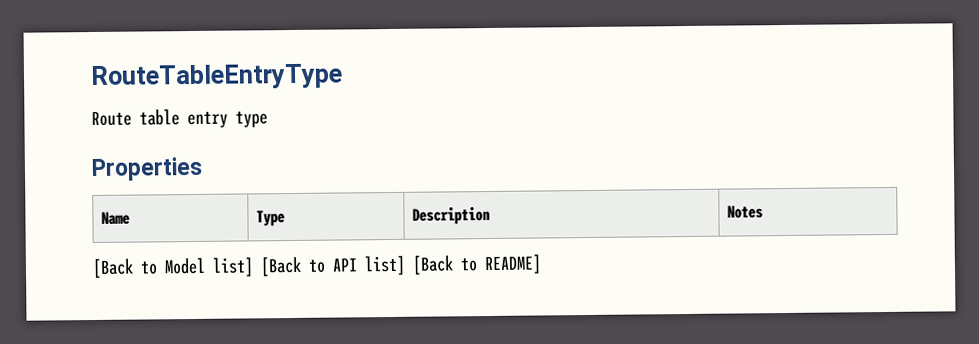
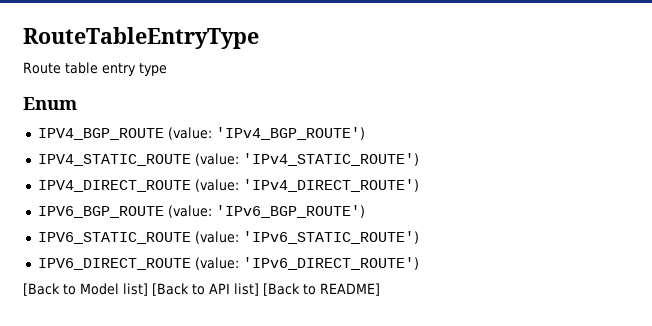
[91,156,203,182] [101,211,131,225] [256,210,286,227] [412,205,491,225] [727,205,764,219] Properties // Name | Type | Description | Notes -> [23,97,77,110] [37,127,365,140] [37,153,419,166] [37,179,419,192] [37,205,365,218] [37,231,419,244] [37,257,419,270] Enum // IPV4_BGP_ROUTE (value: 'IPv4_BGP_ROUTE') // IPV4_STATIC_ROUTE (value: 'IPv4_STATIC_ROUTE') // IPV4_DIRECT_ROUTE (value: 'IPv4_DIRECT_ROUTE') // IPV6_BGP_ROUTE (value: 'IPv6_BGP_ROUTE') // IPV6_STATIC_ROUTE (value: 'IPv6_STATIC_ROUTE') // IPV6_DIRECT_ROUTE (value: 'IPv6_DIRECT_ROUTE')

